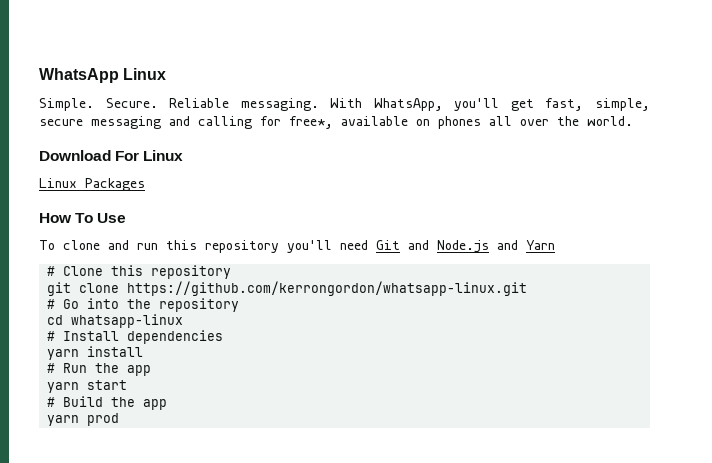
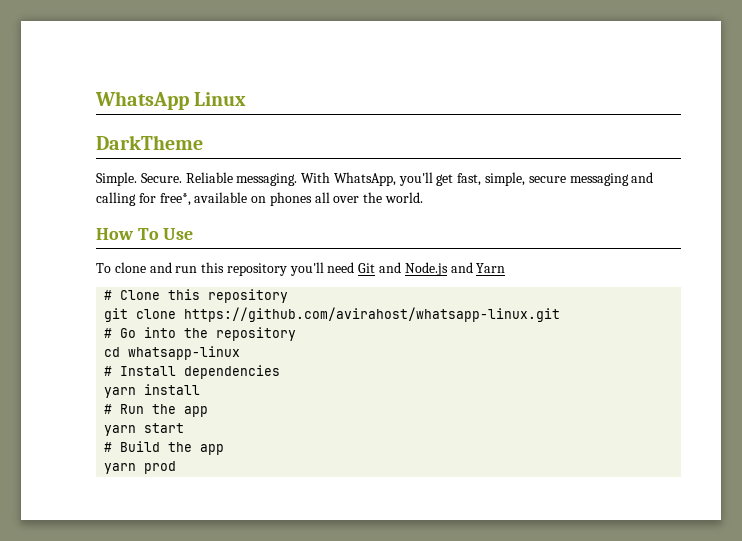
(167, 74) none -> [96,135,203,150] // DarkTheme
[39,150,184,161] [39,178,145,191] // Download For Linux // Linux Packages -> (424, 197) none
[127,281,528,296] https://github.com/kerrongordon/whatsapp-linux.git -> [184,307,561,322] https://github.com/avirahost/whatsapp-linux.git

